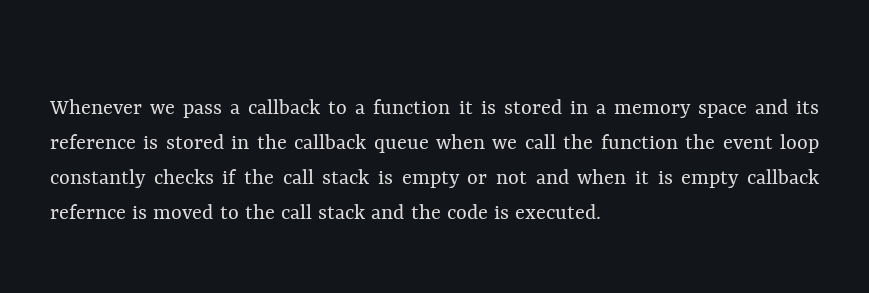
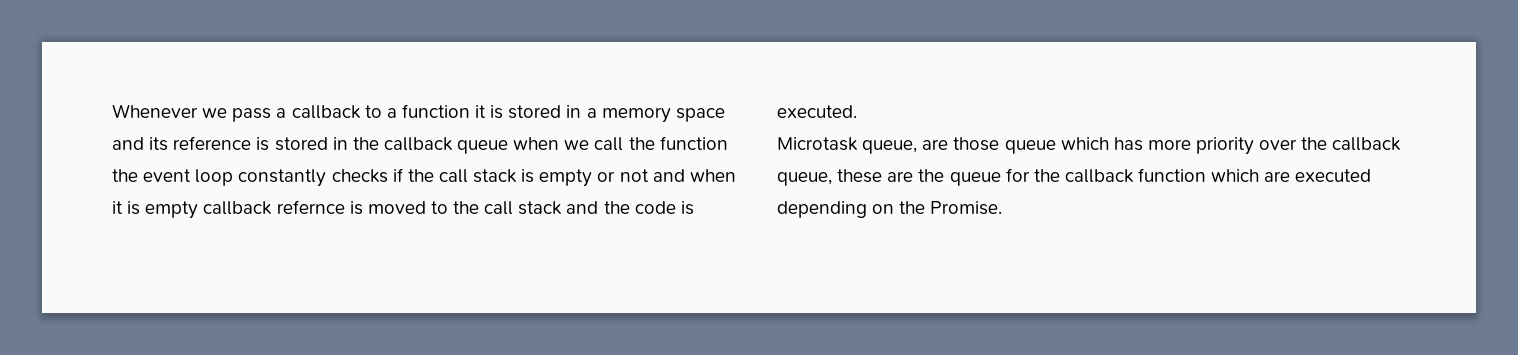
(602, 211) none -> [777,137,1402,155] [777,168,1372,186] [777,201,1003,218] // Microtask queue, are those queue which has more priority over the callback queue, these are the queue for the callback function which are executed depending on the Promise.

